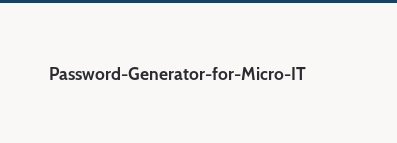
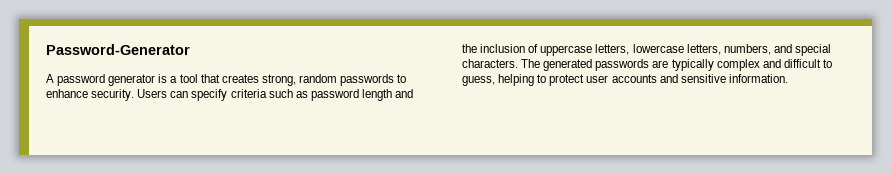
[49,67,306,80] Password-Generator-for-Micro-IT -> [46,44,190,55] [46,74,407,86] [46,89,414,101] [462,44,831,56] [462,59,832,71] [462,74,788,86] Password-Generator // A password generator is a tool that creates strong, random passwords to enhance security. Users can specify criteria such as password length and the inclusion of uppercase letters, lowercase letters, numbers, and special characters. The generated passwords are typically complex and difficult to guess, helping to protect user accounts and sensitive information.

